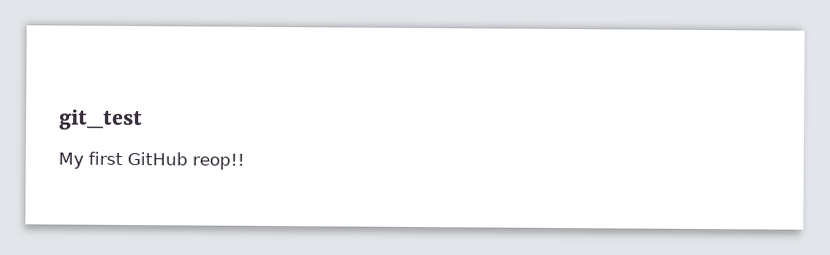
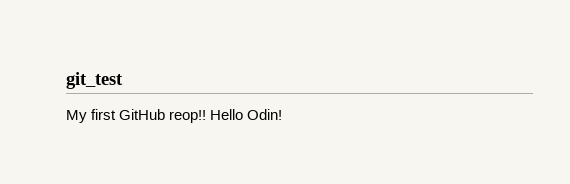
(245, 161) none -> [210,109,283,120] Hello Odin!

